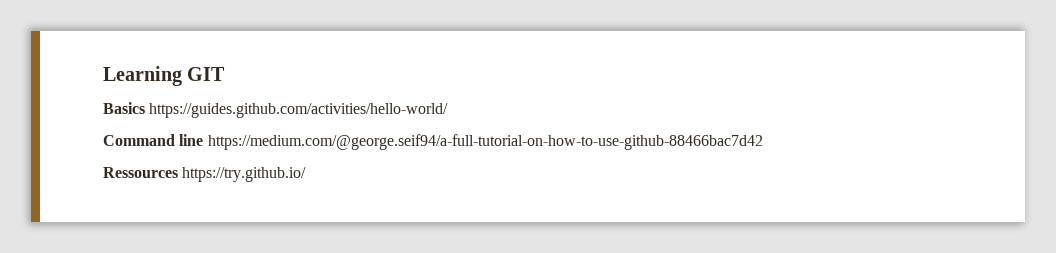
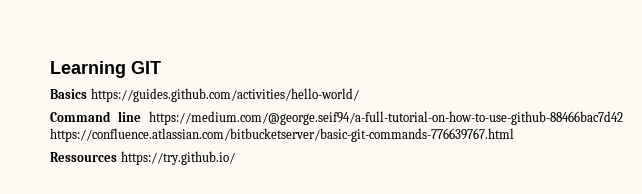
(763, 142) none -> [50,128,514,142] https://confluence.atlassian.com/bitbucketserver/basic-git-commands-776639767.html

